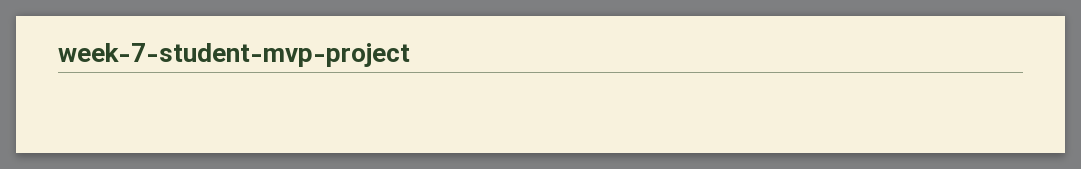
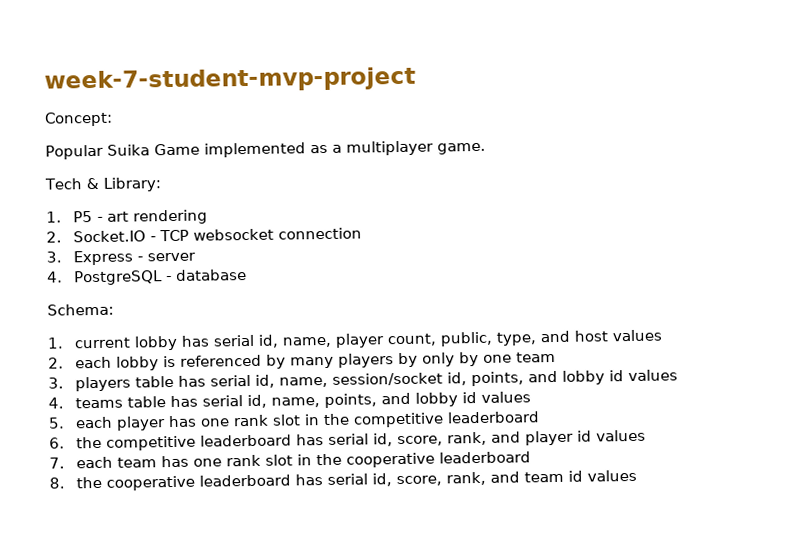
(410, 55) none -> [44,111,113,127] [45,140,486,160] [44,177,161,192] [46,209,208,225] [46,227,362,243] [46,250,196,266] [47,269,247,286] [47,303,114,316] [47,329,662,351] [48,351,556,371] [48,369,678,392] [48,391,531,409] [48,411,540,431] [49,429,646,451] [49,451,531,469] [49,469,637,491] // Concept: // Popular Suika Game implemented as a multiplayer game. // Tech & Library: // 1. P5 - art rendering // 2. Socket.IO - TCP websocket connection // 3. Express - server // 4. PostgreSQL - database // Schema: // 1. current lobby has serial id, name, player count, public, type, and host values // 2. each lobby is referenced by many players by only by one team // 3. players table has serial id, name, session/socket id, points, and lobby id values // 4. teams table has serial id, name, points, and lobby id values // 5. each player has one rank slot in the competitive leaderboard // 6. the competitive leaderboard has serial id, score, rank, and player id values // 7. each team has one rank slot in the cooperative leaderboard // 8. the cooperative leaderboard has serial id, score, rank, and team id values

